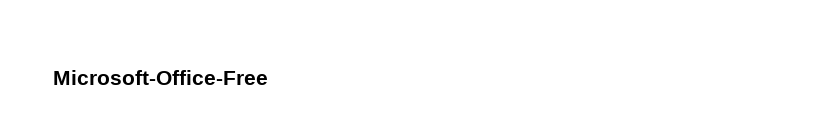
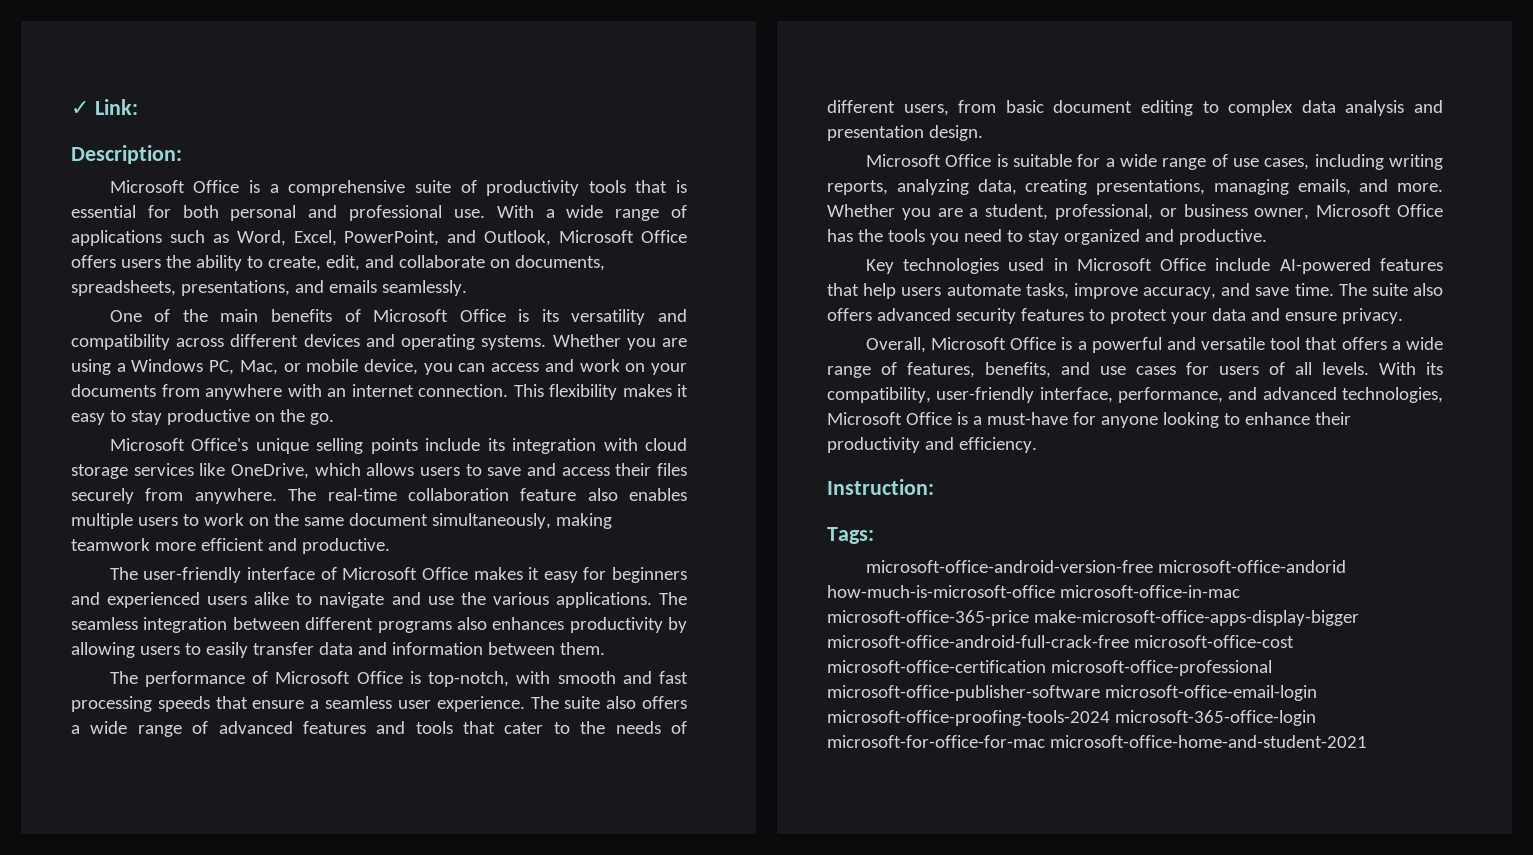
[53,70,268,85] Microsoft-Office-Free -> [71,99,138,115] [71,145,182,164] [109,180,687,196] [71,205,687,221] [71,230,687,246] [71,255,605,271] [71,280,467,296] [109,309,688,325] [71,334,687,350] [71,359,687,375] [71,384,688,400] [71,409,334,425] [109,438,687,454] [71,463,687,479] [71,488,687,504] [71,513,612,529] [71,538,390,554] [109,567,687,583] [71,592,687,608] [71,617,687,633] [71,642,605,658] [109,671,688,687] [71,696,687,712] [71,721,688,737] [827,100,1443,116] [827,125,983,141] [865,154,1444,170] [827,179,1443,195] [827,204,1443,220] [827,229,1267,245] [865,258,1443,274] [827,283,1443,299] [827,308,1403,324] [865,337,1443,353] [827,362,1443,378] [827,387,1443,403] [827,412,1351,428] [827,437,1037,453] [827,479,934,495] [827,527,874,544] [865,560,1346,573] [827,585,1240,598] [827,610,1359,626] [827,635,1294,648] [827,660,1272,676] [827,685,1317,701] [827,710,1316,726] [827,735,1367,748] ✓ Link: // Description: // Microsoft Office is a comprehensive suite of productivity tools that is essential for both personal and professional use. With a wide range of applications such as Word, Excel, PowerPoint, and Outlook, Microsoft Office offers users the ability to create, edit, and collaborate on documents, spreadsheets, presentations, and emails seamlessly. // One of the main benefits of Microsoft Office is its versatility and compatibility across different devices and operating systems. Whether you are using a Windows PC, Mac, or mobile device, you can access and work on your documents from anywhere with an internet connection. This flexibility makes it easy to stay productive on the go. // Microsoft Office's unique selling points include its integration with cloud storage services like OneDrive, which allows users to save and access their files securely from anywhere. The real-time collaboration feature also enables multiple users to work on the same document simultaneously, making teamwork more efficient and productive. // The user-friendly interface of Microsoft Office makes it easy for beginners and experienced users alike to navigate and use the various applications. The seamless integration between different programs also enhances productivity by allowing users to easily transfer data and information between them. // The performance of Microsoft Office is top-notch, with smooth and fast processing speeds that ensure a seamless user experience. The suite also offers a wide range of advanced features and tools that cater to the needs of different users, from basic document editing to complex data analysis and presentation design. // Microsoft Office is suitable for a wide range of use cases, including writing reports, analyzing data, creating presentations, managing emails, and more. Whether you are a student, professional, or business owner, Microsoft Office has the tools you need to stay organized and productive. // Key technologies used in Microsoft Office include AI-powered features that help users automate tasks, improve accuracy, and save time. The suite also offers advanced security features to protect your data and ensure privacy. // Overall, Microsoft Office is a powerful and versatile tool that offers a wide range of features, benefits, and use cases for users of all levels. With its compatibility, user-friendly interface, performance, and advanced technologies, Microsoft Office is a must-have for anyone looking to enhance their productivity and efficiency. // Instruction: // Tags: // microsoft-office-android-version-free microsoft-office-andorid how-much-is-microsoft-office microsoft-office-in-mac microsoft-office-365-price make-microsoft-office-apps-display-bigger microsoft-office-android-full-crack-free microsoft-office-cost microsoft-office-certification microsoft-office-professional microsoft-office-publisher-software microsoft-office-email-login microsoft-office-proofing-tools-2024 microsoft-365-office-login microsoft-for-office-for-mac microsoft-office-home-and-student-2021

